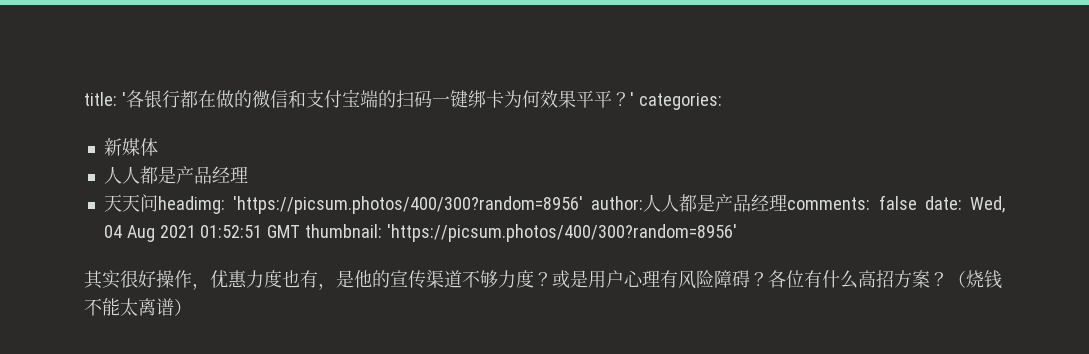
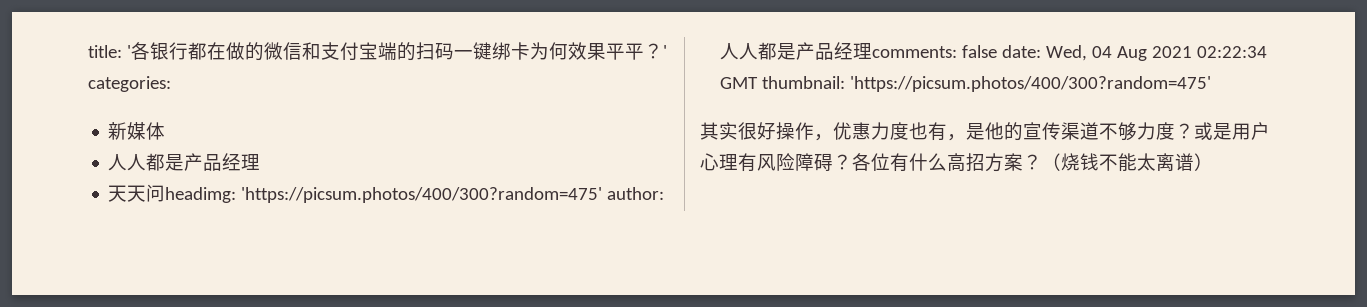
[233,196,584,214] 'https://picsum.photos/400/300?random=8956' -> [241,187,603,203] 'https://picsum.photos/400/300?random=475'
[200,225,263,238] 01:52:51 -> [1197,46,1268,58] 02:22:34
[386,224,737,242] 'https://picsum.photos/400/300?random=8956' -> [850,76,1212,92] 'https://picsum.photos/400/300?random=475'

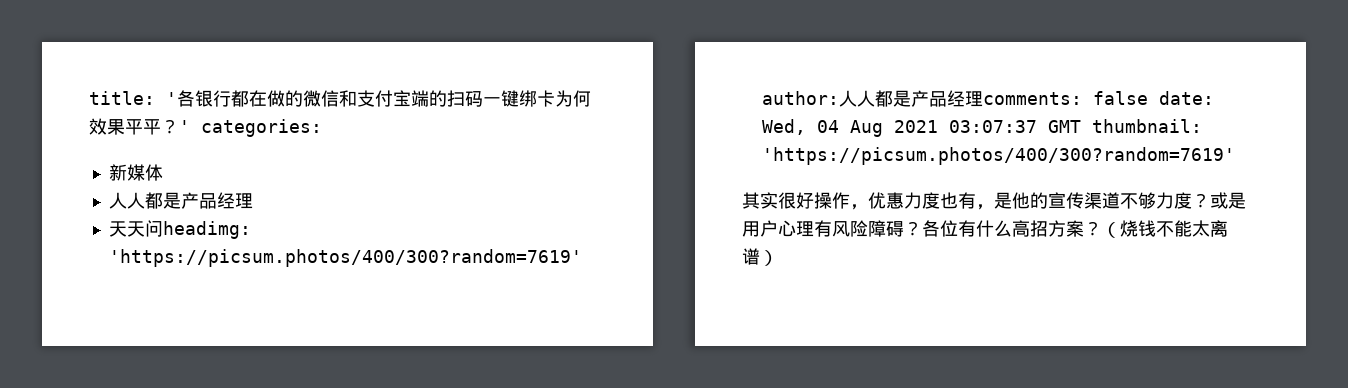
[241,187,603,203] 'https://picsum.photos/400/300?random=475' -> [108,249,582,267] 'https://picsum.photos/400/300?random=7619'
[1197,46,1268,58] 02:22:34 -> [948,120,1037,133] 03:07:37
[850,76,1212,92] 'https://picsum.photos/400/300?random=475' -> [761,147,1235,165] 'https://picsum.photos/400/300?random=7619'

